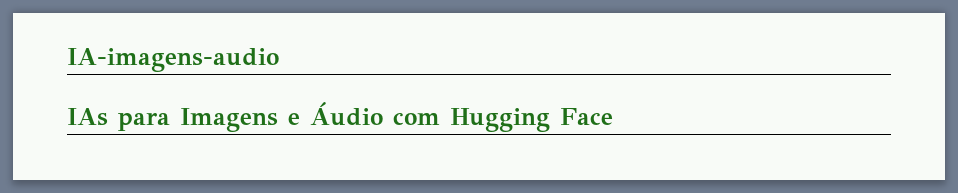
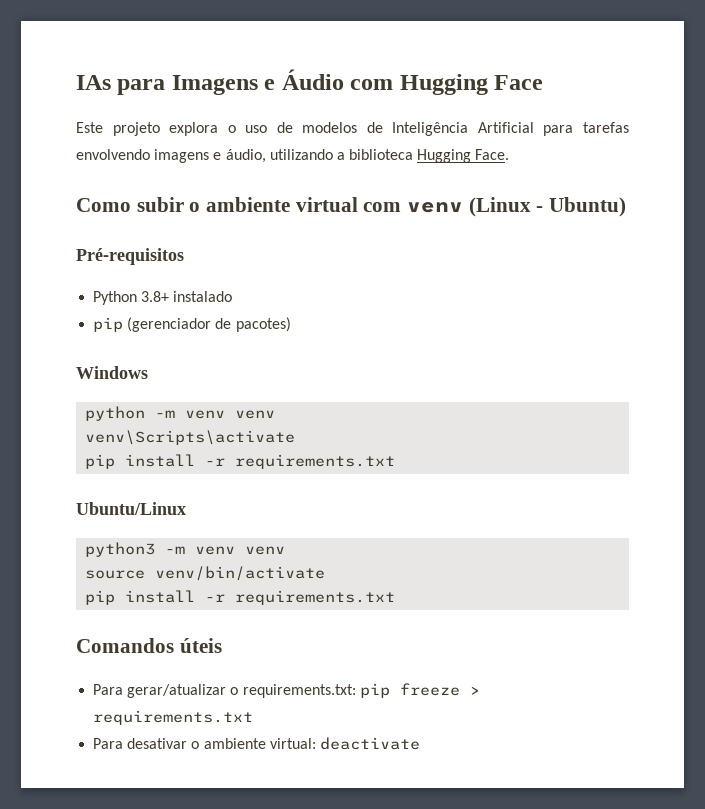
[67,48,279,72] IA-imagens-audio // -> (76, 82) none
(613, 116) none -> [76,122,629,136] [76,149,510,163] [76,197,627,217] [76,248,184,265] [93,291,233,305] [93,317,291,332] [76,366,148,379] [85,406,276,421] [85,430,296,445] [85,454,396,469] [76,502,186,515] [85,542,286,557] [85,566,326,581] [85,590,396,605] [76,638,222,653] [93,683,480,698] [93,710,254,725] [93,737,420,750] // Este projeto explora o uso de modelos de Inteligência Artificial para tarefas envolvendo imagens e áudio, utilizando a biblioteca Hugging Face. // Como subir o ambiente virtual com venv (Linux - Ubuntu) // Pré-requisitos // Python 3.8+ instalado // pip (gerenciador de pacotes) // Windows // python -m venv venv // venv\Scripts\activate // pip install -r requirements.txt // Ubuntu/Linux // python3 -m venv venv // source venv/bin/activate // pip install -r requirements.txt // Comandos úteis // Para gerar/atualizar o requirements.txt: pip freeze > requirements.txt // Para desativar o ambiente virtual: deactivate

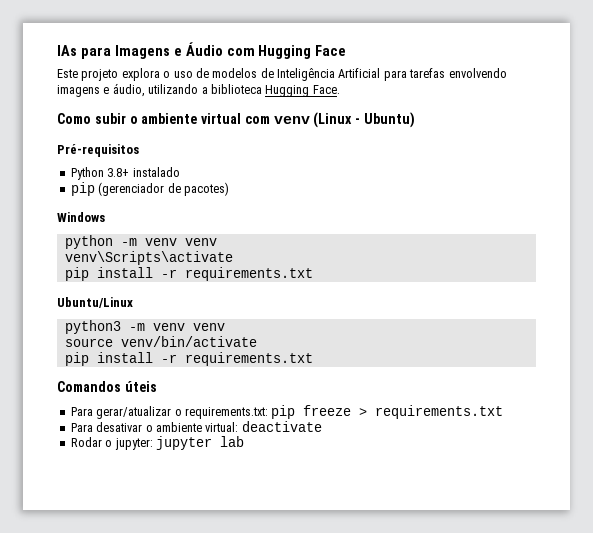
(420, 743) none -> [70,436,244,450] // Rodar o jupyter: jupyter lab

